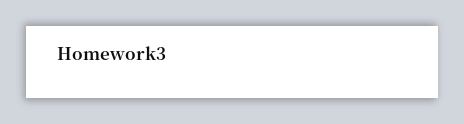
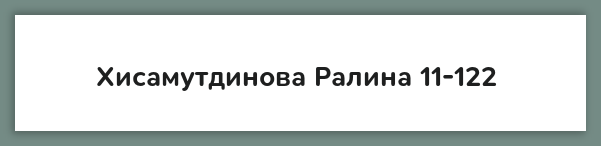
[57,46,166,60] Homework3 -> [96,67,497,91] Хисамутдинова Ралина 11-122

